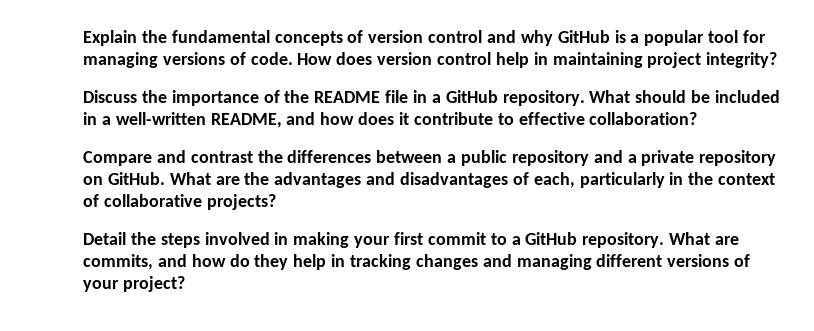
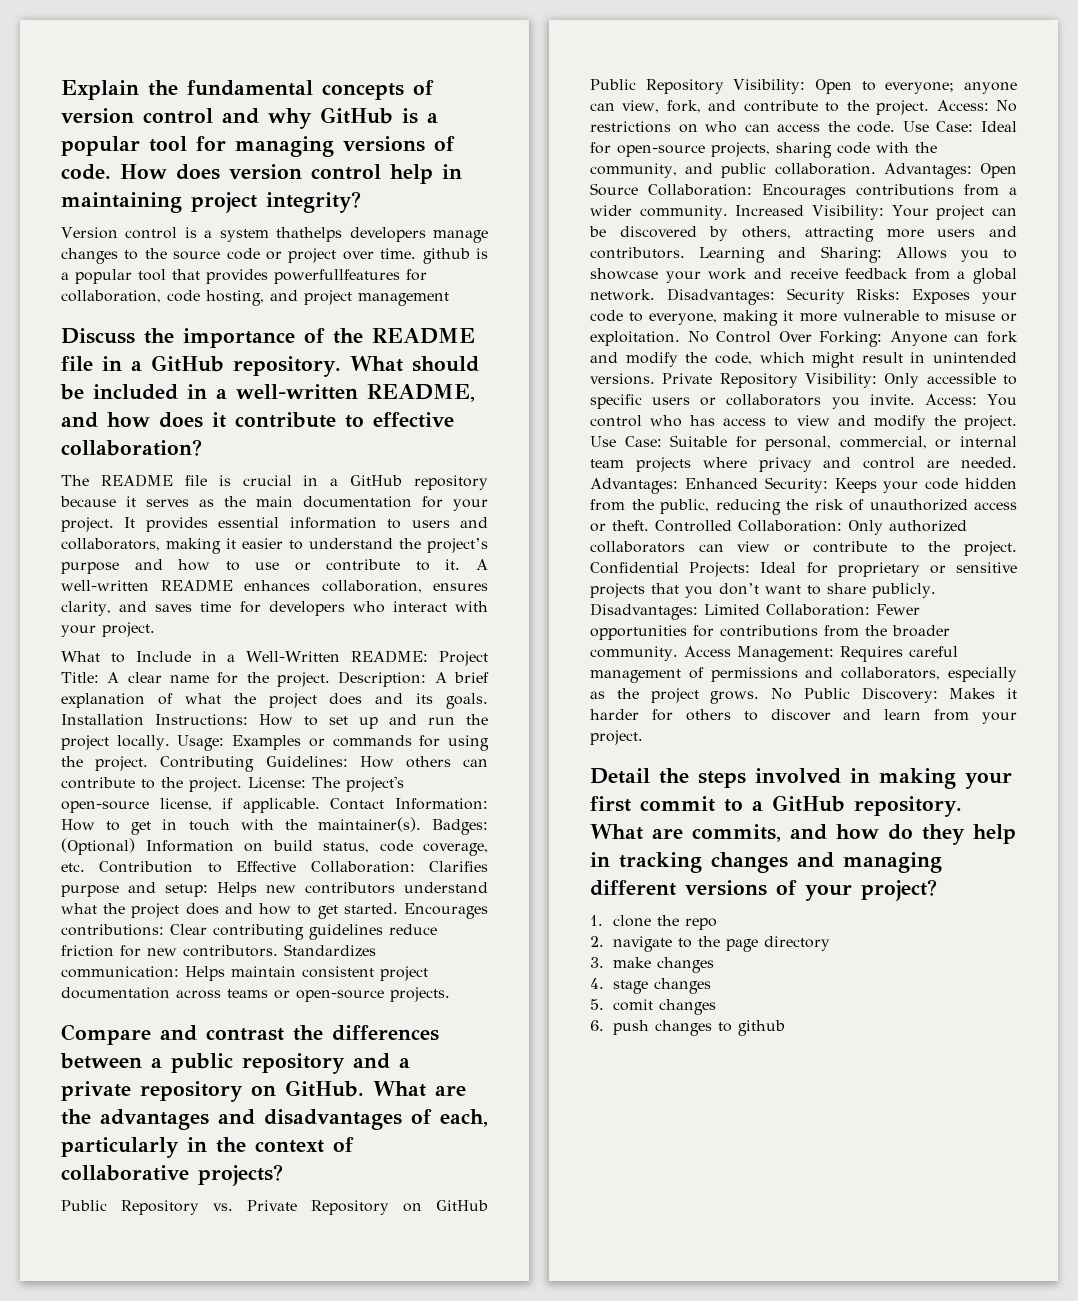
(778, 60) none -> [61,227,488,243] [61,248,488,264] [61,269,427,284] [61,290,449,306] // Version control is a system thathelps developers manage changes to the source code or project over time. github is a popular tool that provides powerfullfeatures for collaboration, code hosting, and project management
(698, 118) none -> [61,474,488,490] [60,496,488,511] [61,517,488,532] [61,538,488,554] [61,559,488,574] [61,579,488,593] [61,601,488,616] [61,622,155,637] [61,650,488,666] [61,671,489,687] [61,693,488,709] [61,714,488,729] [61,735,489,751] [61,756,489,772] [61,776,404,792] [61,798,488,813] [61,817,488,835] [61,838,488,856] [61,861,488,873] [61,882,488,897] [61,903,489,919] [61,924,437,940] [61,944,376,957] [61,966,428,981] [61,987,450,1002] // The README file is crucial in a GitHub repository because it serves as the main documentation for your project. It provides essential information to users and collaborators, making it easier to understand the project’s purpose and how to use or contribute to it. A well-written README enhances collaboration, ensures clarity, and saves time for developers who interact with your project. // What to Include in a Well-Written README: Project Title: A clear name for the project. Description: A brief explanation of what the project does and its goals. Installation Instructions: How to set up and run the project locally. Usage: Examples or commands for using the project. Contributing Guidelines: How others can contribute to the project. License: The project's open-source license, if applicable. Contact Information: How to get in touch with the maintainer(s). Badges: (Optional) Information on build status, code coverage, etc. Contribution to Effective Collaboration: Clarifies purpose and setup: Helps new contributors understand what the project does and how to get started. Encourages contributions: Clear contributing guidelines reduce friction for new contributors. Standardizes communication: Helps maintain consistent project documentation across teams or open-source projects.
(276, 202) none -> [61,1200,488,1215] [590,79,1017,94] [590,100,1017,115] [590,121,1017,133] [590,142,937,158] [590,163,1017,179] [590,183,1017,200] [590,205,1017,220] [589,226,1017,242] [590,246,1017,263] [590,268,1017,284] [590,288,1017,305] [590,310,1017,326] [590,331,1018,347] [590,352,1017,368] [590,373,1017,388] [590,394,1018,409] [590,415,1017,430] [590,435,1017,451] [590,457,1017,472] [590,477,1017,494] [590,499,1017,515] [590,520,967,535] [590,541,1017,556] [590,562,1017,577] [590,583,936,598] [590,603,920,620] [590,625,950,640] [590,646,958,662] [590,667,1017,683] [590,687,1017,704] [590,709,1017,724] [590,730,643,745] // Public Repository vs. Private Repository on GitHub Public Repository Visibility: Open to everyone; anyone can view, fork, and contribute to the project. Access: No restrictions on who can access the code. Use Case: Ideal for open-source projects, sharing code with the community, and public collaboration. Advantages: Open Source Collaboration: Encourages contributions from a wider community. Increased Visibility: Your project can be discovered by others, attracting more users and contributors. Learning and Sharing: Allows you to showcase your work and receive feedback from a global network. Disadvantages: Security Risks: Exposes your code to everyone, making it more vulnerable to misuse or exploitation. No Control Over Forking: Anyone can fork and modify the code, which might result in unintended versions. Private Repository Visibility: Only accessible to specific users or collaborators you invite. Access: You control who has access to view and modify the project. Use Case: Suitable for personal, commercial, or internal team projects where privacy and control are needed. Advantages: Enhanced Security: Keeps your code hidden from the public, reducing the risk of unauthorized access or theft. Controlled Collaboration: Only authorized collaborators can view or contribute to the project. Confidential Projects: Ideal for proprietary or sensitive projects that you don’t want to share publicly. Disadvantages: Limited Collaboration: Fewer opportunities for contributions from the broader community. Access Management: Requires careful management of permissions and collaborators, especially as the project grows. No Public Discovery: Makes it harder for others to discover and learn from your project.
(185, 284) none -> [590,915,717,930] [590,936,830,952] [590,957,714,973] [590,978,711,994] [590,999,716,1015] [590,1020,785,1036] // 1. clone the repo // 2. navigate to the page directory // 3. make changes // 4. stage changes // 5. comit changes // 6. push changes to github

